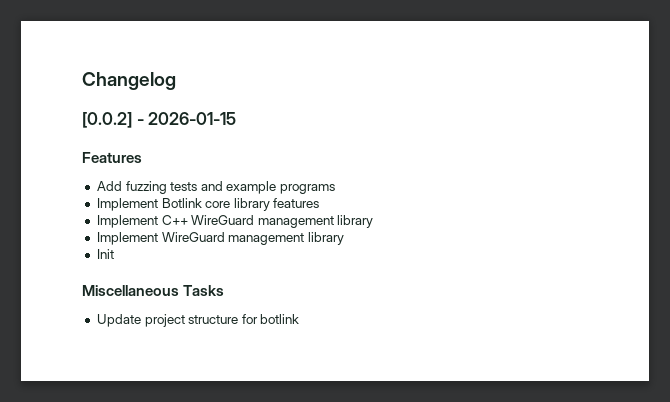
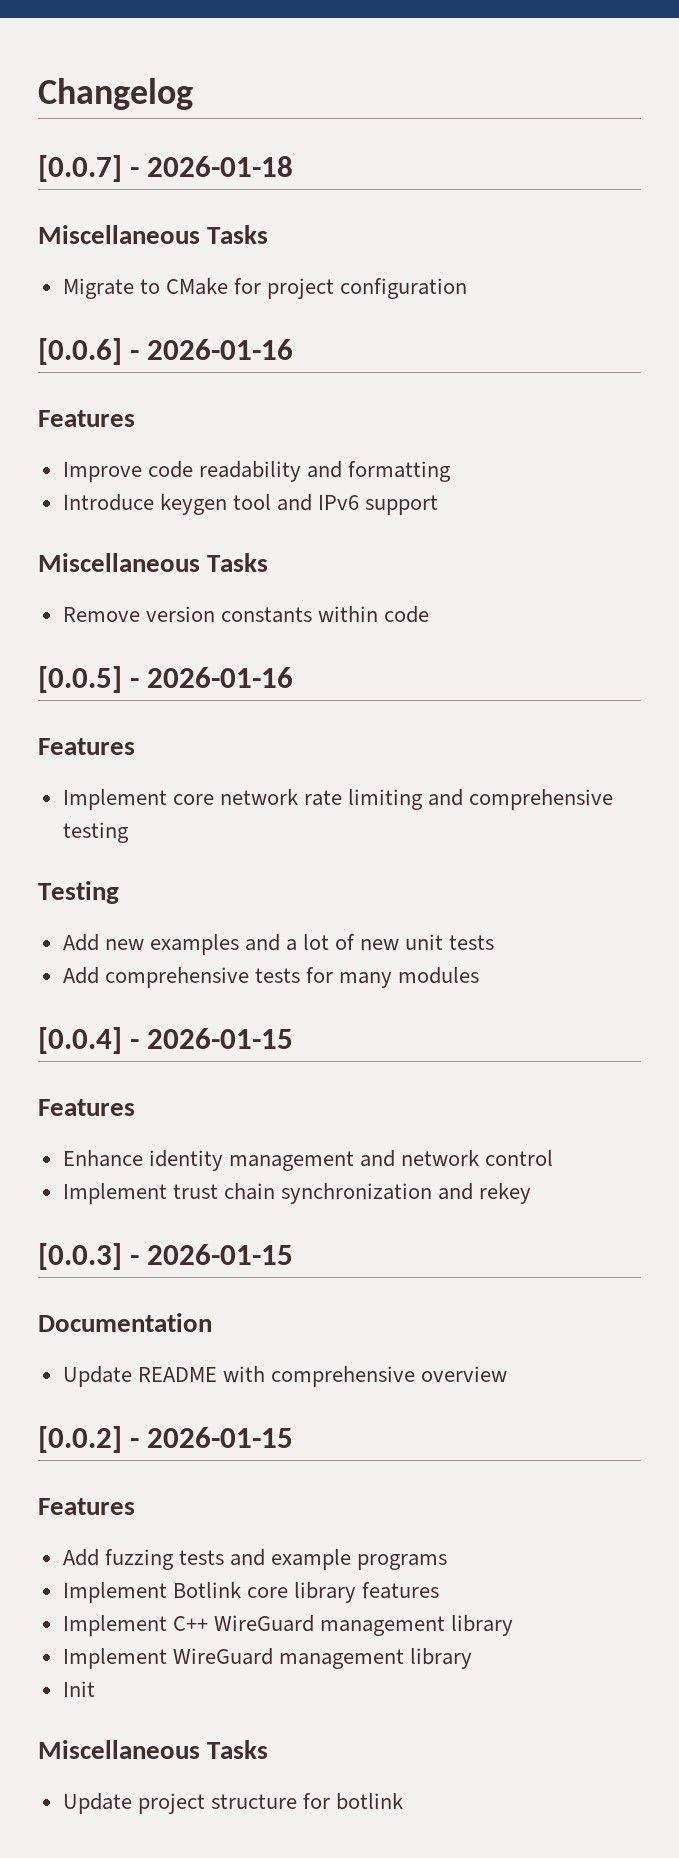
(176, 81) none -> [38,155,294,182] [38,225,269,244] [62,278,468,299] [38,338,294,365] [38,410,135,427] [62,461,452,482] [62,494,439,515] [38,553,269,572] [62,606,430,623] [38,666,294,693] [38,738,135,755] [62,789,614,810] [62,822,129,843] [38,881,119,904] [62,934,495,955] [62,967,480,988] [38,1027,294,1054] [38,1099,135,1116] [62,1150,554,1171] [62,1183,532,1204] [38,1243,294,1270] [38,1313,212,1332] [62,1366,508,1387] // [0.0.7] - 2026-01-18 // Miscellaneous Tasks // Migrate to CMake for project configuration // [0.0.6] - 2026-01-16 // Features // Improve code readability and formatting // Introduce keygen tool and IPv6 support // Miscellaneous Tasks // Remove version constants within code // [0.0.5] - 2026-01-16 // Features // Implement core network rate limiting and comprehensive testing // Testing // Add new examples and a lot of new unit tests // Add comprehensive tests for many modules // [0.0.4] - 2026-01-15 // Features // Enhance identity management and network control // Implement trust chain synchronization and rekey // [0.0.3] - 2026-01-15 // Documentation // Update README with comprehensive overview

